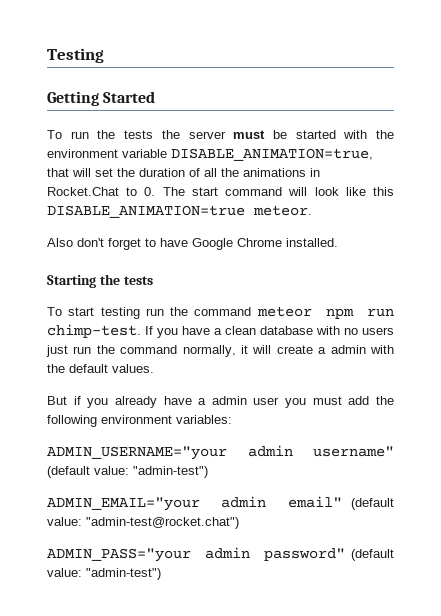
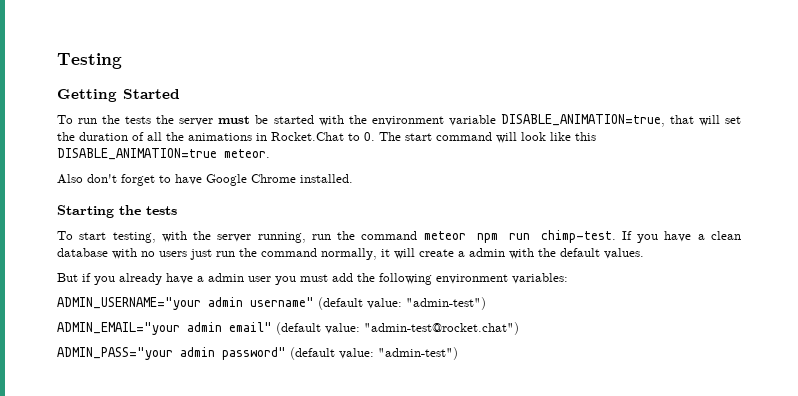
[100,307,140,319] testing -> [112,231,306,243] testing, with the server running,

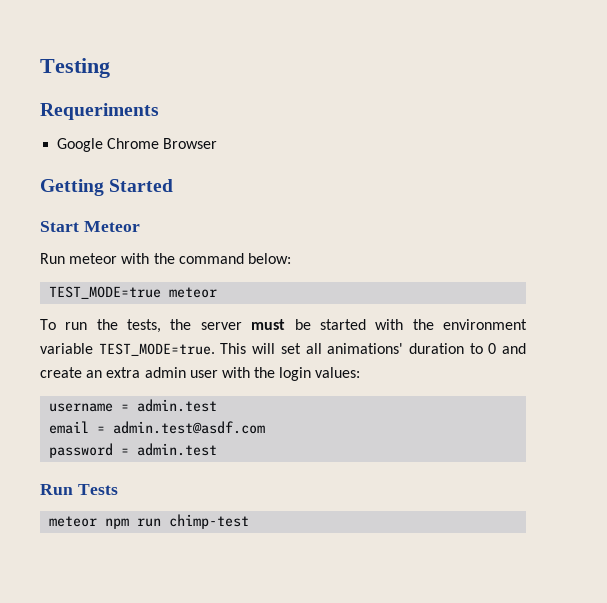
[57,89,180,102] Getting Started -> [40,103,159,120] [57,138,218,152] [40,179,174,196] [40,221,140,232] [40,253,291,264] [49,286,218,299] Requeriments // Google Chrome Browser // Getting Started // Start Meteor // Run meteor with the command below: // TEST_MODE=true meteor
[125,116,152,124] tests -> [127,319,162,333] tests,
[500,114,741,127] [57,132,596,143] [57,148,270,160] [57,174,353,186] [57,205,177,218] [57,230,741,243] [57,248,644,260] [57,273,568,285] [57,297,486,310] [57,322,519,335] [57,347,458,360] DISABLE_ANIMATION=true, that will set the duration of all the animations in Rocket.Chat to 0. The start command will look like this DISABLE_ANIMATION=true meteor. // Also don't forget to have Google Chrome installed. // Starting the tests // To start testing, with the server running, run the command meteor npm run chimp-test. If you have a clean database with no users just run the command normally, it will create a admin with the default values. // But if you already have a admin user you must add the following environment variables: // ADMIN_USERNAME="your admin username" (default value: "admin-test") // ADMIN_EMAIL="your admin email" (default value: "admin-test@rocket.chat") // ADMIN_PASS="your admin password" (default value: "admin-test") -> [98,343,526,356] [40,367,361,381] [49,399,218,412] [49,421,266,434] [49,443,218,458] [40,484,118,495] [49,514,250,529] TEST_MODE=true. This will set all animations' duration to 0 and create an extra admin user with the login values: // username = admin.test // email = admin.test@asdf.com // password = admin.test // Run Tests // meteor npm run chimp-test

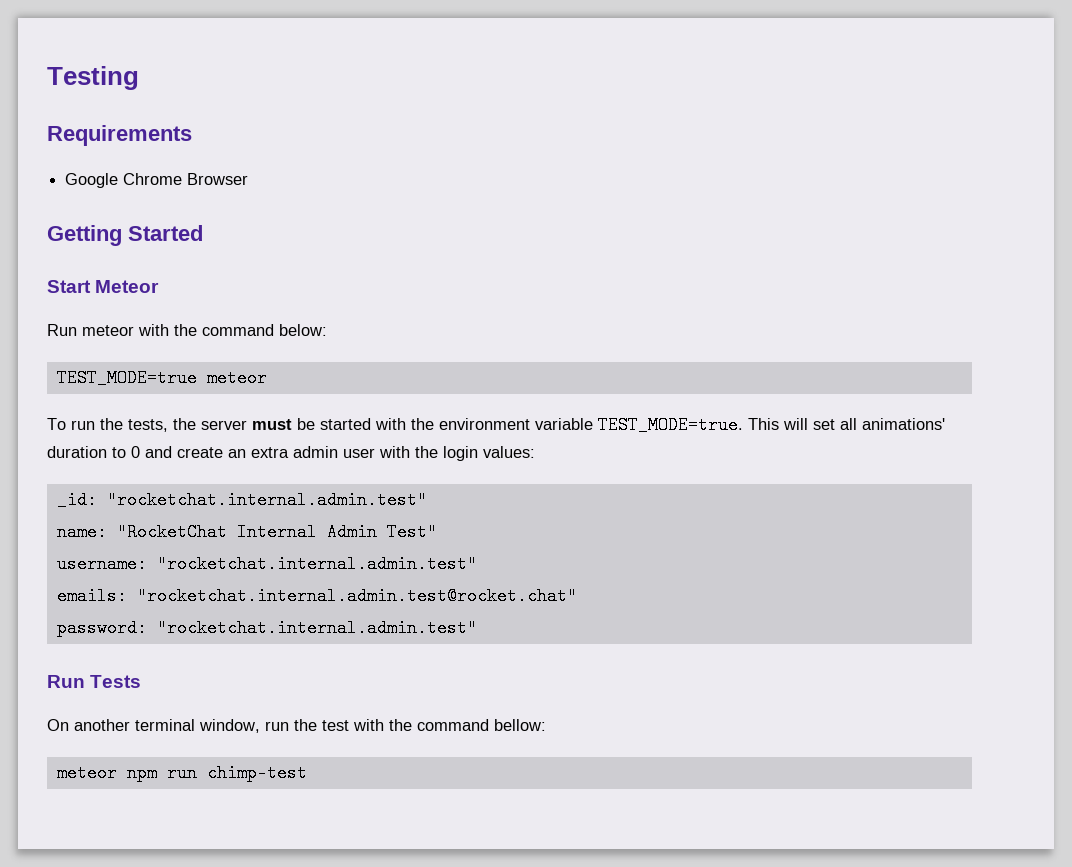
[40,103,159,120] Requeriments -> [47,125,192,146] Requirements
[49,399,218,412] [49,421,266,434] [49,443,218,458] [40,484,118,495] username = admin.test // email = admin.test@asdf.com // password = admin.test // Run Tests -> [56,491,427,509] [56,523,437,541] [56,555,477,573] [56,587,577,605] [56,619,477,637] [47,675,142,688] [47,719,546,733] _id: "rocketchat.internal.admin.test" // name: "RocketChat Internal Admin Test" // username: "rocketchat.internal.admin.test" // emails: "rocketchat.internal.admin.test@rocket.chat" // password: "rocketchat.internal.admin.test" // Run Tests // On another terminal window, run the test with the command bellow:

